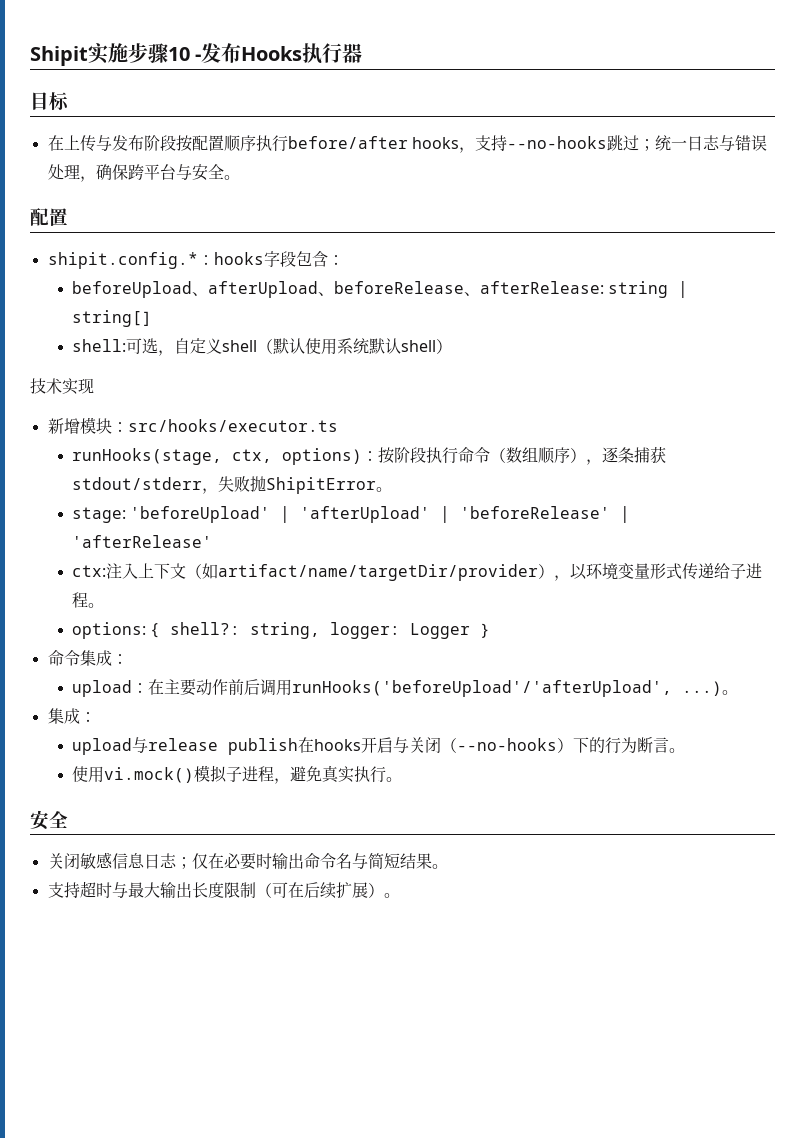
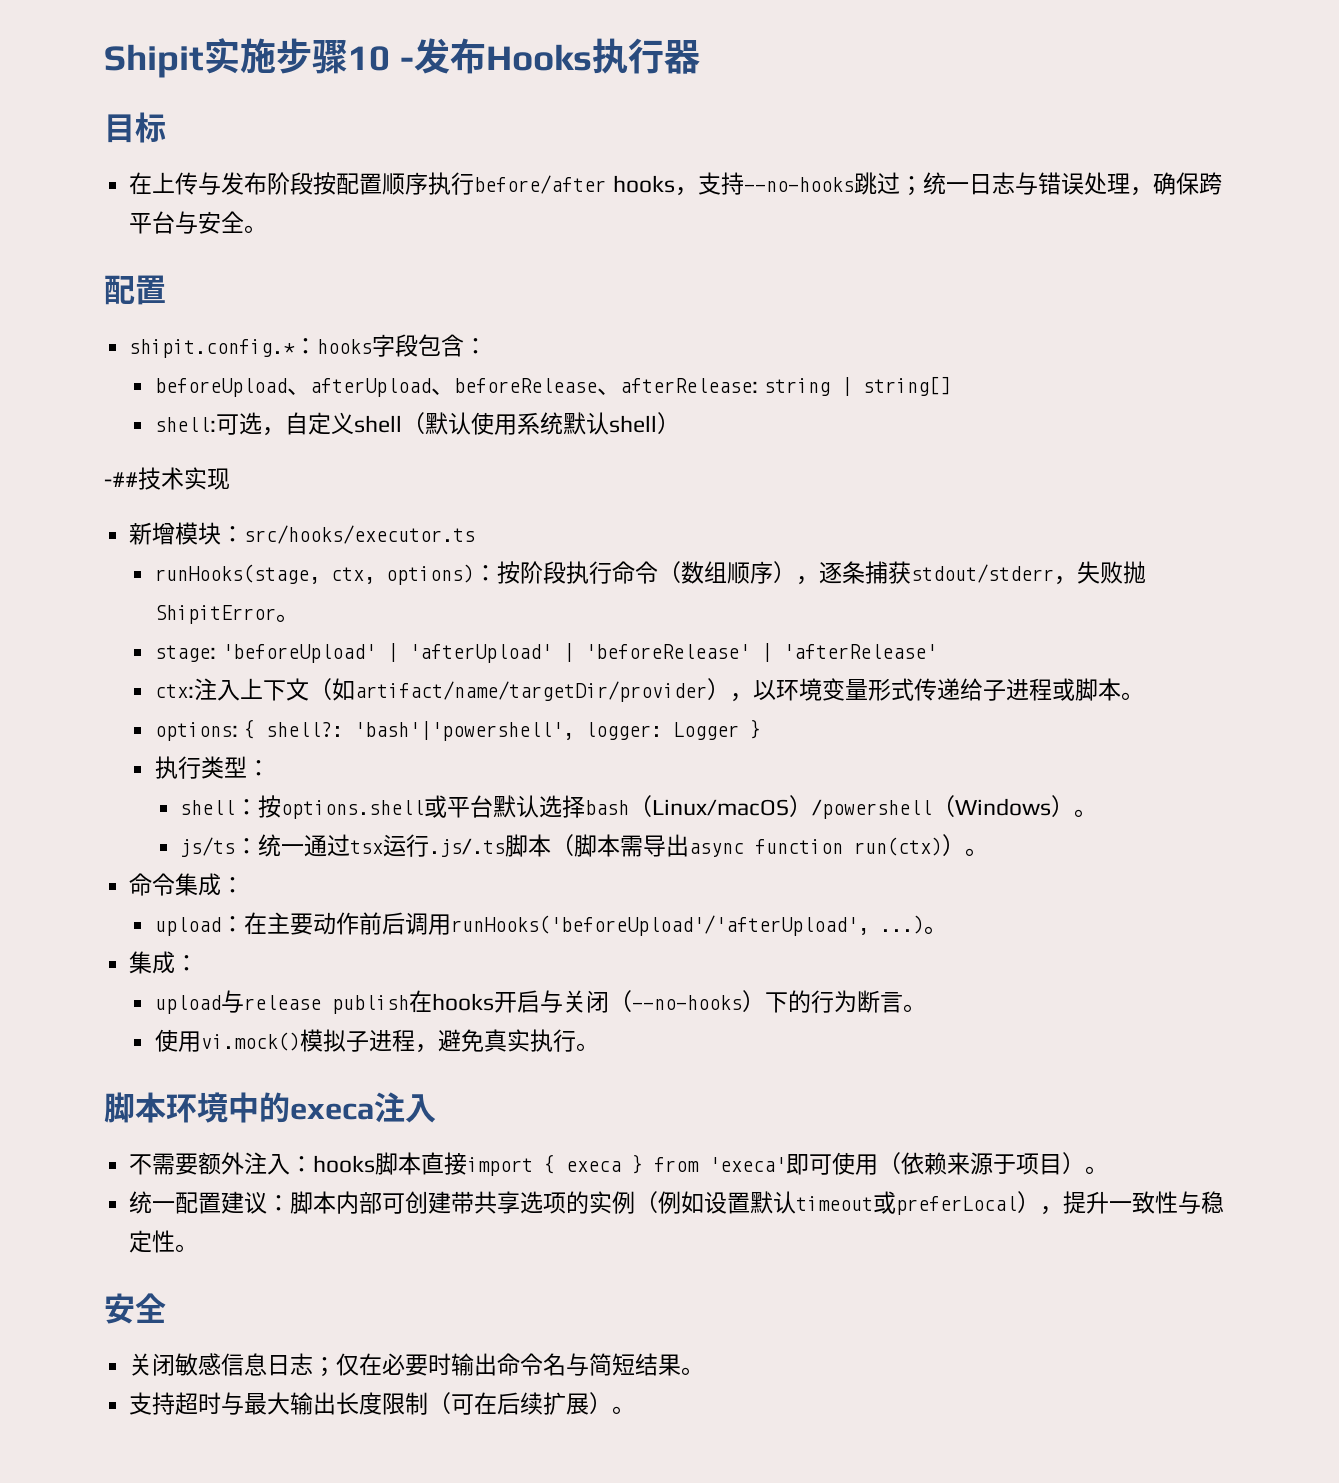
(453, 346) none -> [104,472,138,487] -##
(89, 600) none -> [1051,678,1121,701] 或脚本
[250,622,321,639] string, -> [354,721,575,741] 'bash'|'powershell',
(491, 630) none -> [154,756,270,779] [180,795,1098,819] [180,834,989,857] // 执行类型： // shell：按options.shell或平台默认选择bash（Linux/macOS）/powershell（Windows）。 // js/ts：统一通过tsx运行.js/.ts脚本（脚本需导出async function run(ctx)）。
(403, 779) none -> [104,1092,436,1123] [129,1152,1109,1176] [129,1191,1225,1215] [129,1230,199,1253] // 脚本环境中的execa注入 // 不需要额外注入：hooks脚本直接import { execa } from 'execa'即可使用（依赖来源于项目）。 // 统一配置建议：脚本内部可创建带共享选项的实例（例如设置默认timeout或preferLocal），提升一致性与稳定性。

